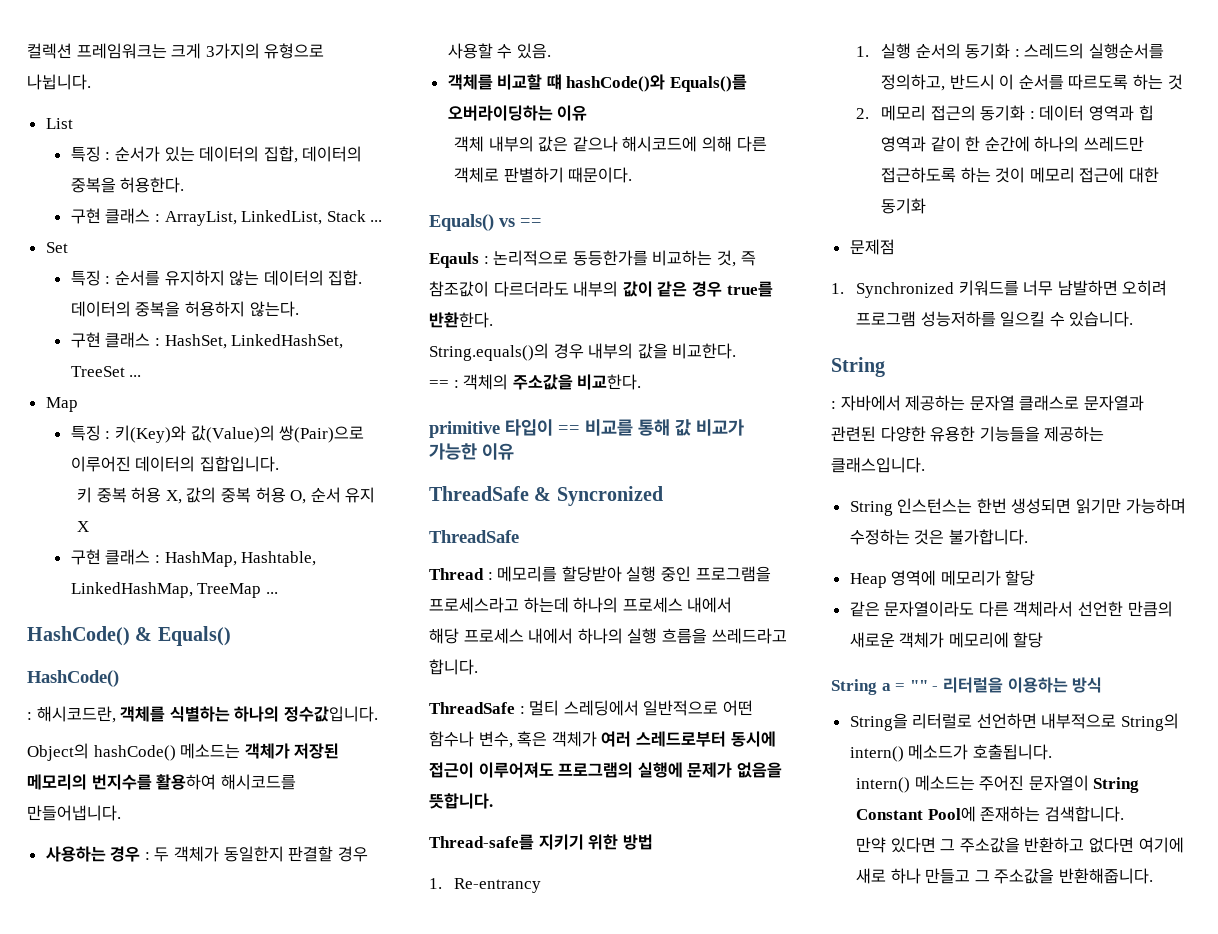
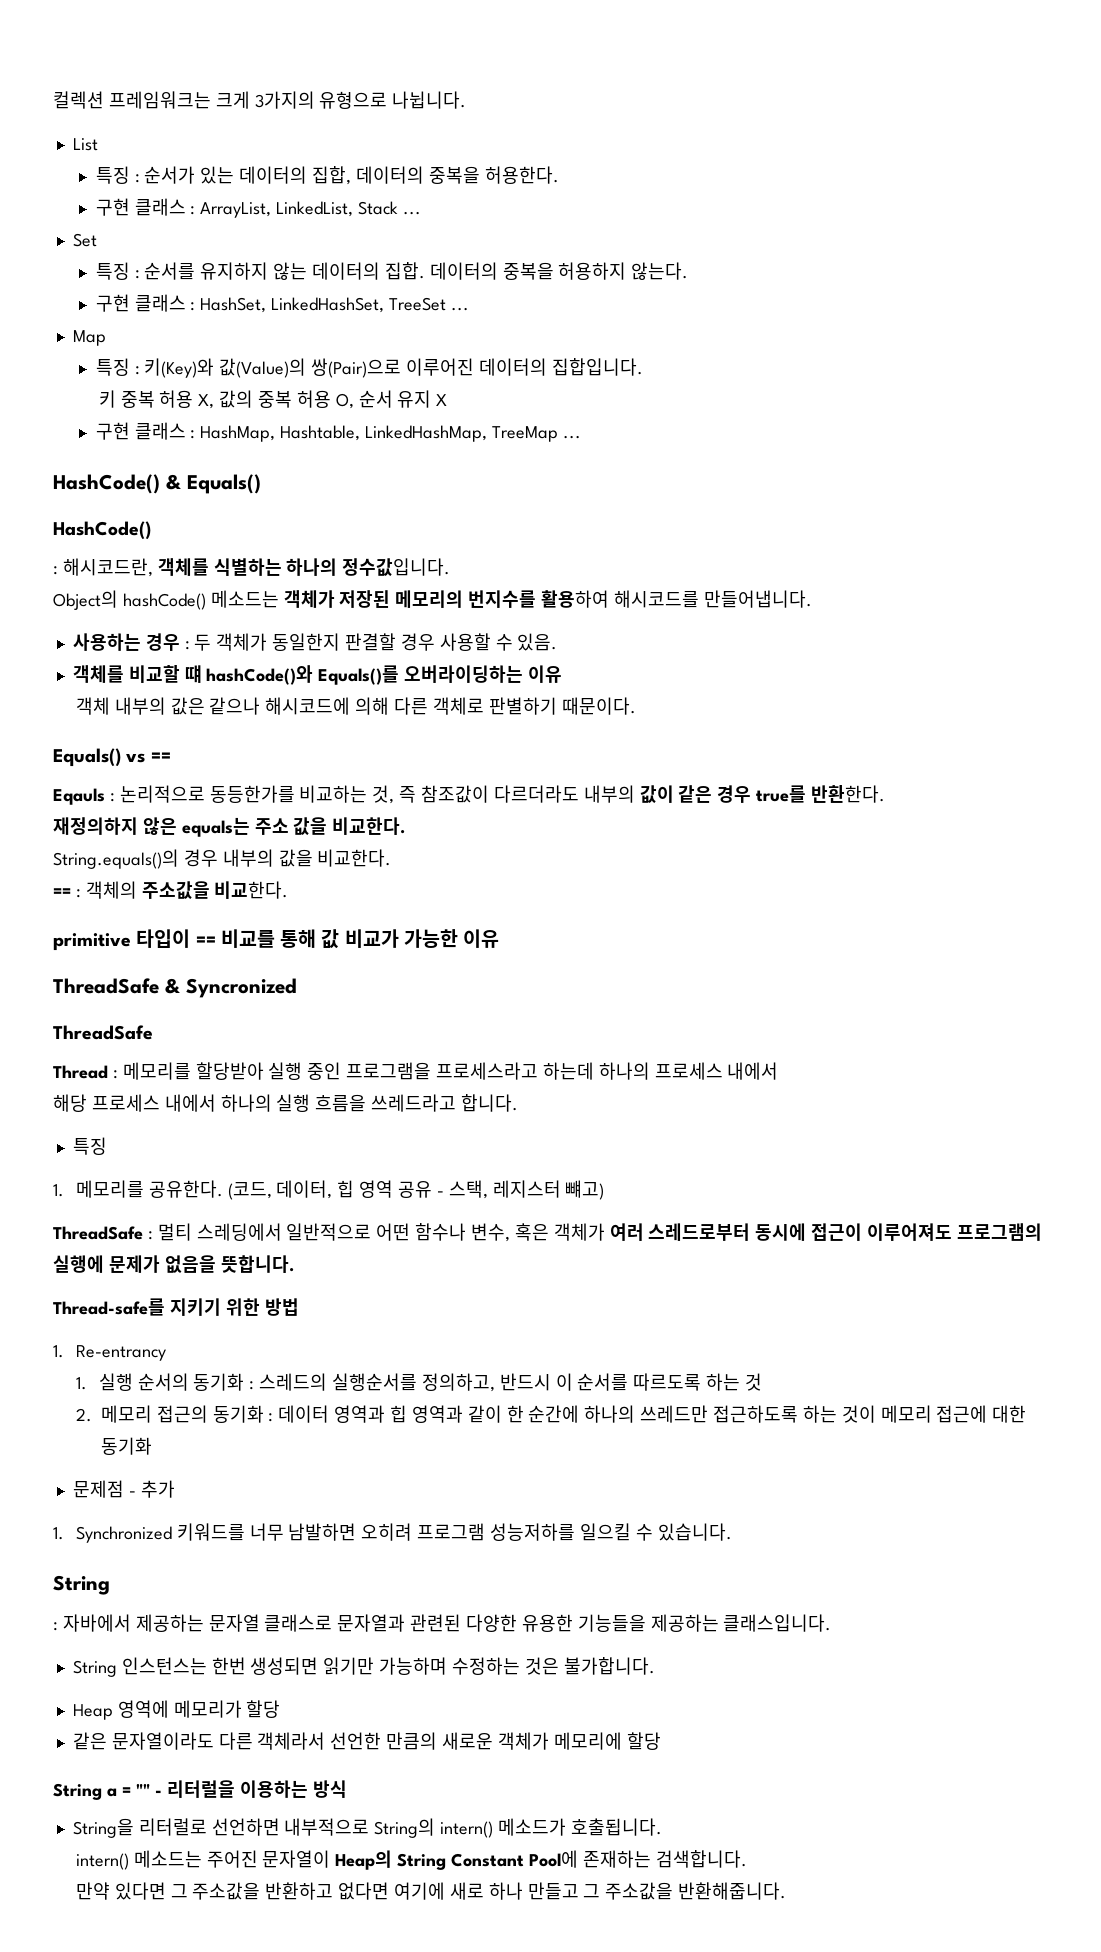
(493, 320) none -> [53,817,406,837] // 재정의하지 않은 equals는 주소 값을 비교한다.
(478, 667) none -> [72,1137,107,1155] [53,1180,605,1200] // 특징 // 1. 메모리를 공유한다. (코드, 데이터, 힙 영역 공유 - 스택, 레지스터 뺴고)
(895, 247) none -> [128,1480,175,1498] - 추가
(1089, 783) none -> [335,1850,393,1870] Heap의

